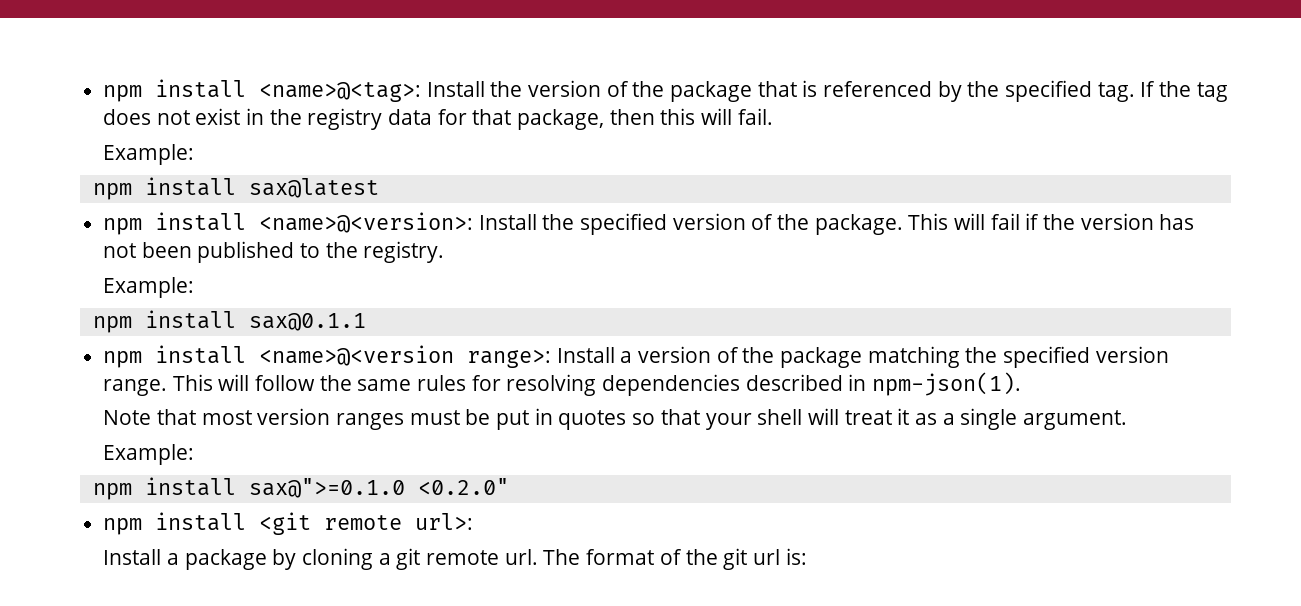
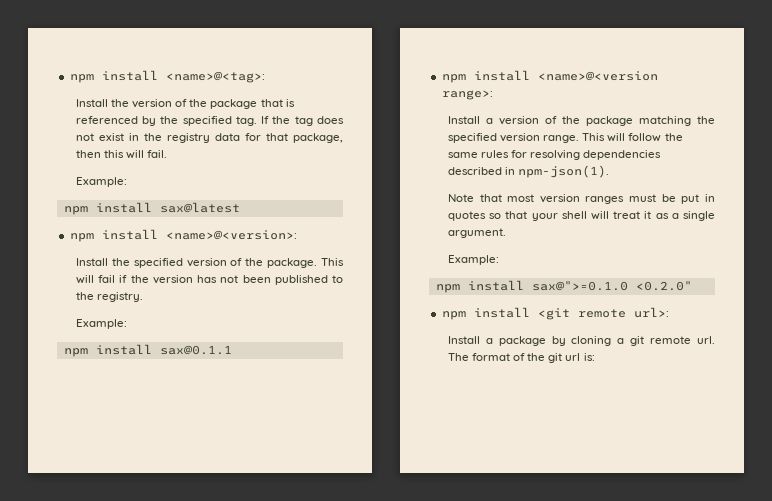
(422, 92) none -> (265, 77) //
(474, 222) none -> (297, 235) //
(552, 358) none -> (493, 95) //

